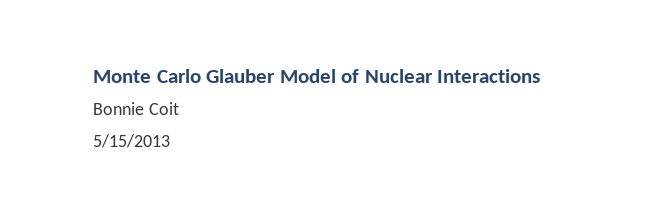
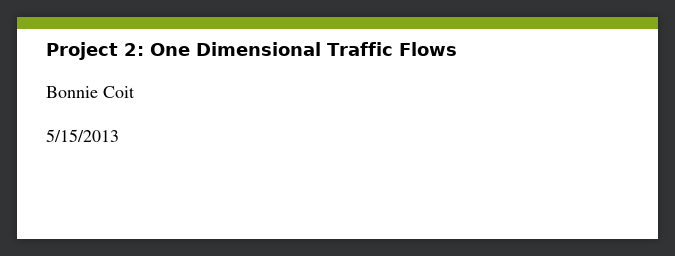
[93,69,541,83] Monte Carlo Glauber Model of Nuclear Interactions -> [46,42,457,60] Project 2: One Dimensional Traffic Flows

